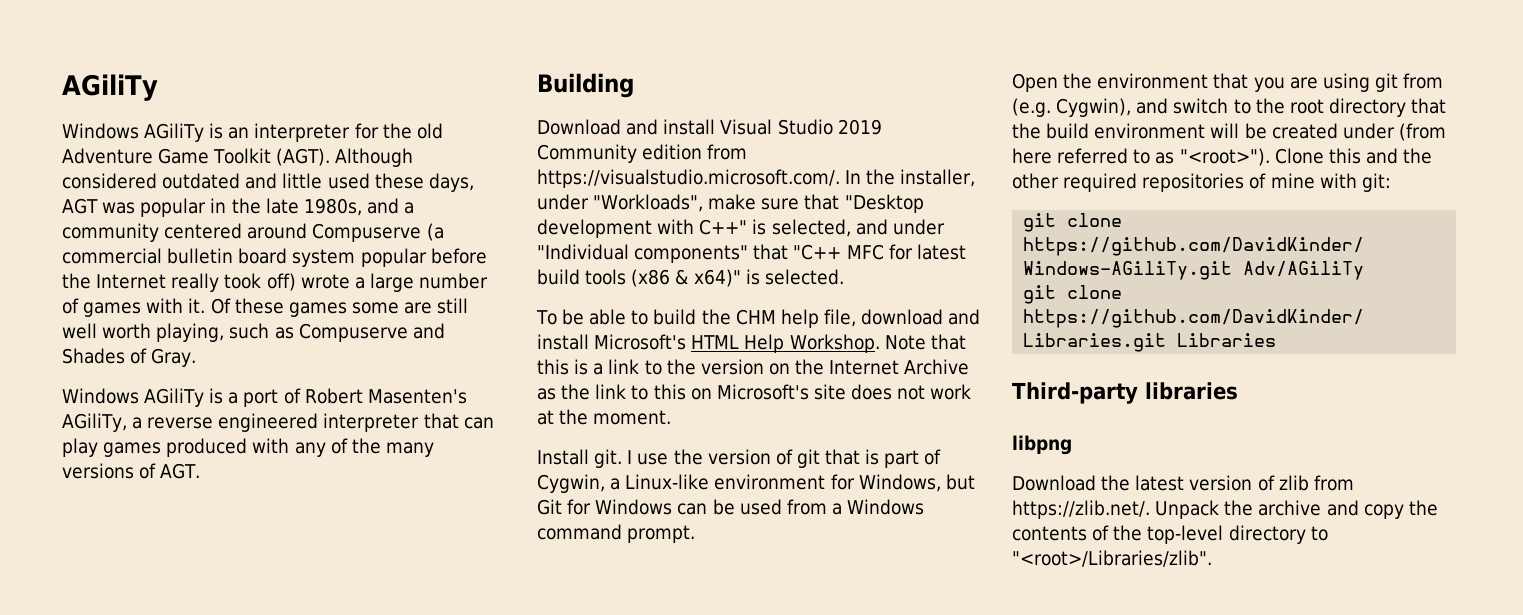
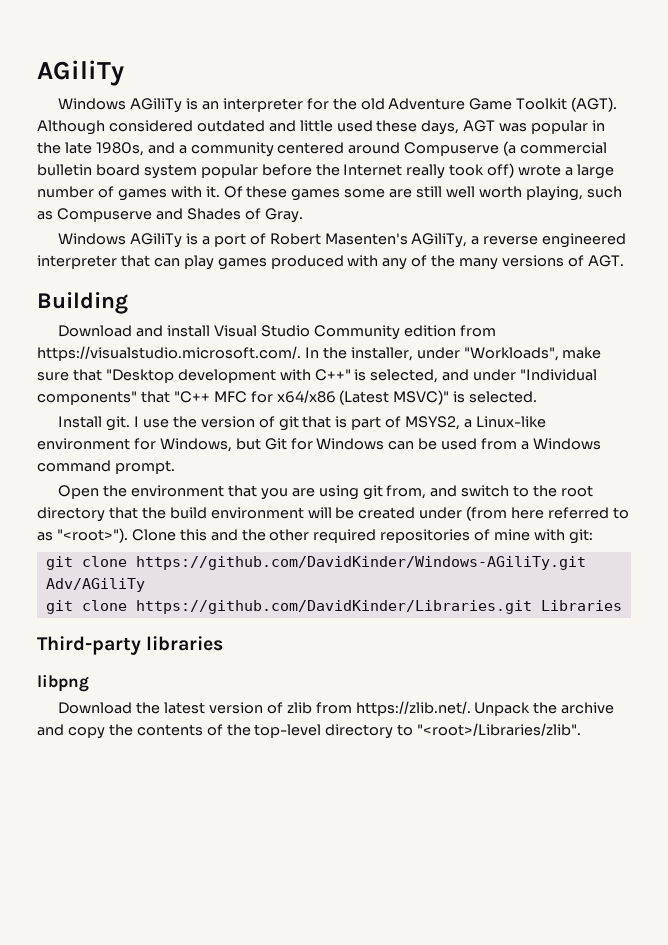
[837,119,882,135] 2019 -> (310, 331) none
[916,244,966,260] [537,269,844,287] [536,309,981,328] [537,334,966,353] [537,359,970,375] [537,384,972,400] [537,409,672,425] latest build tools (x86 & x64)" is selected. // To be able to build the CHM help file, download and install Microsoft's HTML Help Workshop. Note that this is a link to the version on the Internet Archive as the link to this on Microsoft's site does not work at the moment. -> [276,390,538,405] x64/x86 (Latest MSVC)" is selected.
[537,474,605,493] Cygwin, -> [405,416,461,430] MSYS2,
[1403,73,1444,89] [1012,98,1132,117] from (e.g. Cygwin), -> [386,485,427,499] from,

